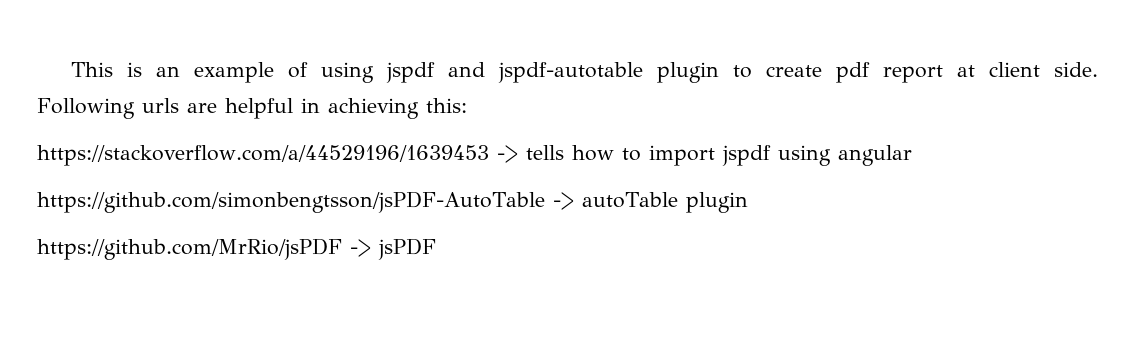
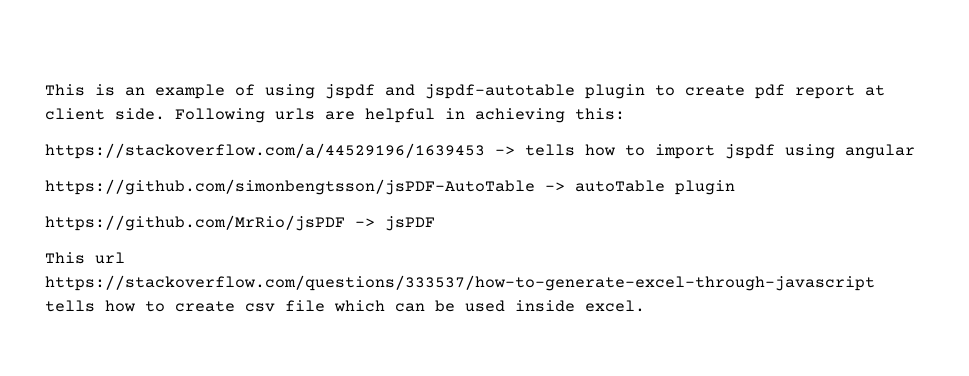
(436, 249) none -> [45,252,125,264] [45,275,875,291] [45,300,645,312] // This url https://stackoverflow.com/questions/333537/how-to-generate-excel-through-javascript tells how to create csv file which can be used inside excel.

